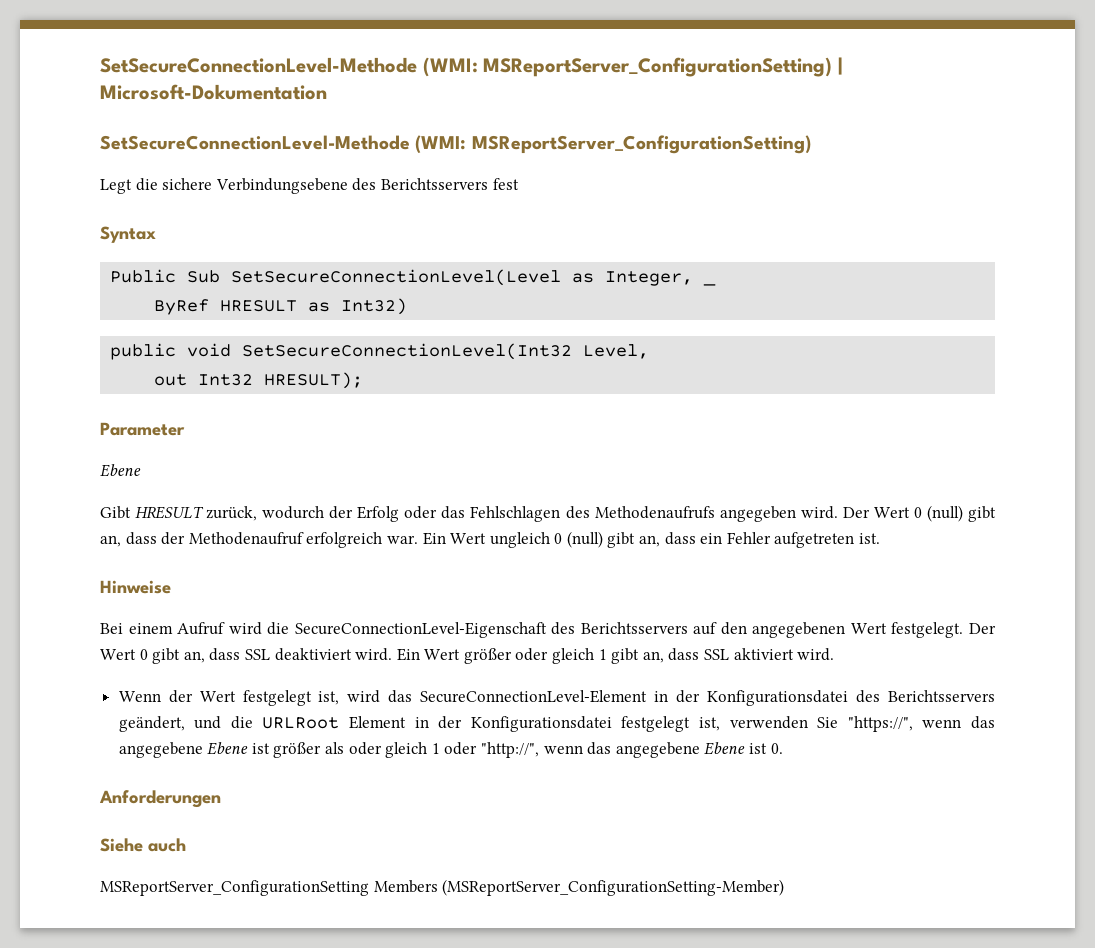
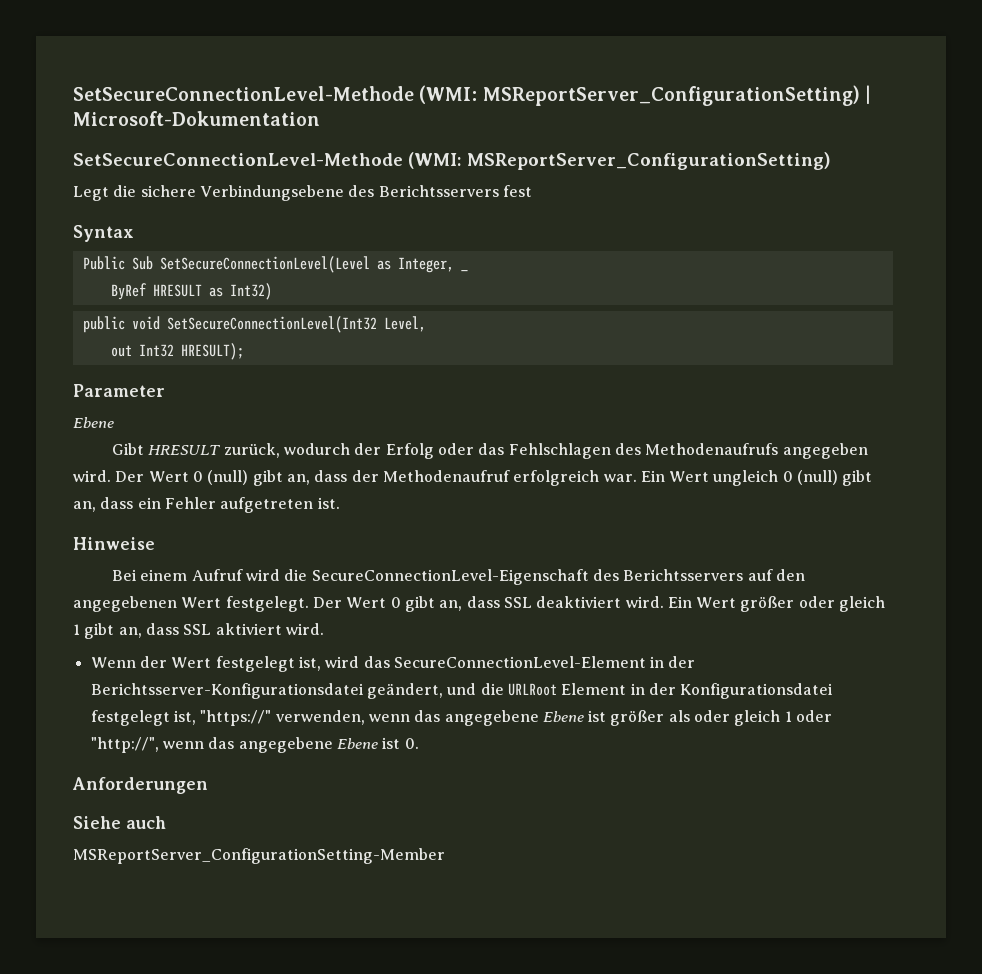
[707,690,995,706] Konfigurationsdatei des Berichtsservers -> [90,683,364,699] Berichtsserver-Konfigurationsdatei
[729,716,913,732] verwenden Sie "https://", -> [200,710,365,726] "https://" verwenden,
[100,879,785,896] MSReportServer_ConfigurationSetting Members (MSReportServer_ConfigurationSetting-Member) -> [73,848,445,864] MSReportServer_ConfigurationSetting-Member

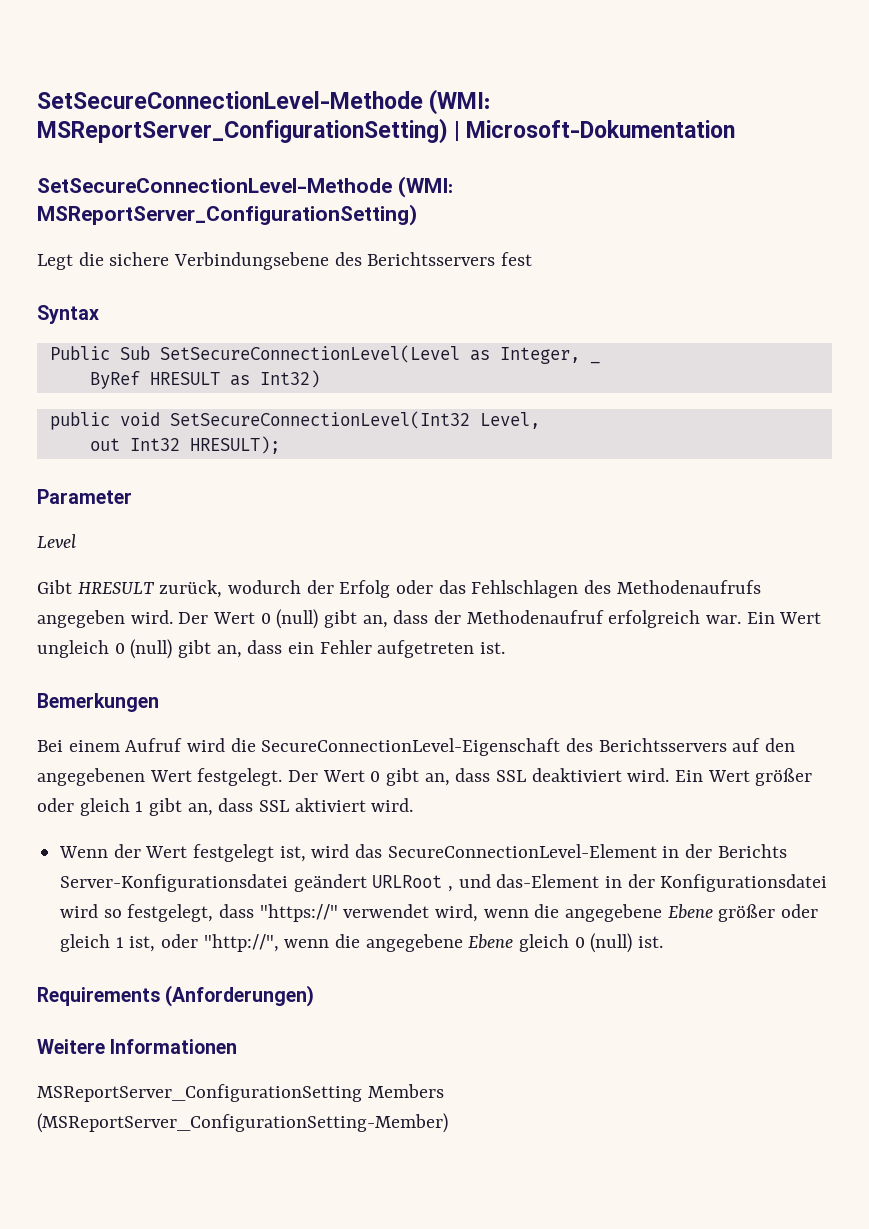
[73,417,114,428] Ebene -> [37,534,76,548] Level
[73,537,155,550] Hinweise -> [37,693,159,712] Bemerkungen
[90,683,834,699] [90,710,792,726] Berichtsserver-Konfigurationsdatei geändert, und die URLRoot Element in der Konfigurationsdatei festgelegt ist, "https://" verwenden, wenn das angegebene Ebene ist größer als oder gleich 1 -> [717,844,787,858] [60,874,828,892] [60,904,819,922] [60,934,156,952] Berichts Server-Konfigurationsdatei geändert URLRoot , und das-Element in der Konfigurationsdatei wird so festgelegt, dass "https://" verwendet wird, wenn die angegebene Ebene größer oder gleich 1 ist,
[208,737,419,753] [72,777,208,794] [73,816,166,829] [73,848,445,864] das angegebene Ebene ist 0. // Anforderungen // Siehe auch // MSReportServer_ConfigurationSetting-Member -> [335,933,664,953] [37,985,315,1007] [37,1039,238,1054] [37,1084,444,1102] [37,1113,448,1133] die angegebene Ebene gleich 0 (null) ist. // Requirements (Anforderungen) // Weitere Informationen // MSReportServer_ConfigurationSetting Members (MSReportServer_ConfigurationSetting-Member)

